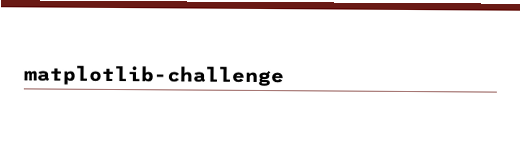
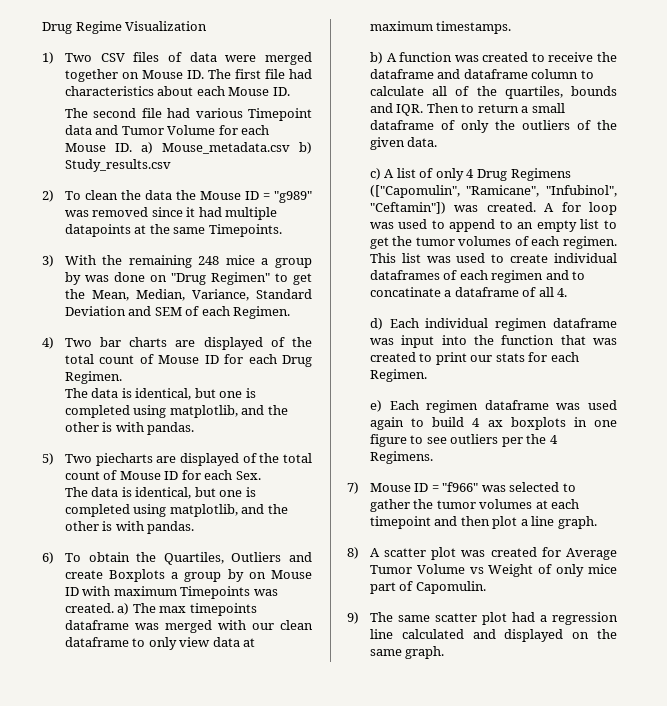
[23,65,285,87] matplotlib-challenge -> [42,21,208,34] [42,52,312,65] [64,69,313,82] [64,86,290,96] [64,108,312,121] [64,125,270,135] [64,142,312,154] [64,159,171,172] [42,190,312,203] [64,207,278,220] [64,224,282,237] [42,255,312,268] [64,272,312,285] [64,289,312,301] [64,306,291,319] [42,337,312,350] [64,354,312,367] [64,371,122,384] [64,388,256,400] [64,405,288,418] [64,422,195,435] [42,453,312,466] [64,470,261,480] [64,487,256,499] [64,504,288,517] [64,521,195,534] [42,552,312,565] [64,569,312,582] [64,586,278,599] [64,603,257,616] [64,620,313,633] [64,637,256,650] [369,21,512,34] [369,52,617,64] [369,69,594,79] [369,86,617,99] [369,103,565,116] [369,120,617,133] [369,137,438,150] [369,168,571,181] [369,185,617,198] [369,202,617,215] [369,219,617,232] [369,236,617,249] [369,253,617,263] [369,270,586,283] [369,287,568,297] [369,318,617,331] [369,335,617,348] [369,352,579,365] [369,369,427,382] [369,400,617,413] [369,417,617,430] [369,434,558,447] [369,451,433,464] [347,482,576,494] [369,499,580,512] [369,516,597,529] [347,547,617,560] [369,564,617,577] [369,581,486,594] [347,612,618,625] [369,629,617,642] [369,646,445,659] Drug Regime Visualization // 1) Two CSV files of data were merged together on Mouse ID. The first file had characteristics about each Mouse ID. // The second file had various Timepoint data and Tumor Volume for each Mouse ID. a) Mouse_metadata.csv b) Study_results.csv // 2) To clean the data the Mouse ID = "g989" was removed since it had multiple datapoints at the same Timepoints. // 3) With the remaining 248 mice a group by was done on "Drug Regimen" to get the Mean, Median, Variance, Standard Deviation and SEM of each Regimen. // 4) Two bar charts are displayed of the total count of Mouse ID for each Drug Regimen. // The data is identical, but one is completed using matplotlib, and the other is with pandas. // 5) Two piecharts are displayed of the total count of Mouse ID for each Sex. // The data is identical, but one is completed using matplotlib, and the other is with pandas. // 6) To obtain the Quartiles, Outliers and create Boxplots a group by on Mouse ID with maximum Timepoints was created. a) The max timepoints dataframe was merged with our clean dataframe to only view data at maximum timestamps. // b) A function was created to receive the dataframe and dataframe column to calculate all of the quartiles, bounds and IQR. Then to return a small dataframe of only the outliers of the given data. // c) A list of only 4 Drug Regimens (["Capomulin", "Ramicane", "Infubinol", "Ceftamin"]) was created. A for loop was used to append to an empty list to get the tumor volumes of each regimen. This list was used to create individual dataframes of each regimen and to concatinate a dataframe of all 4. // d) Each individual regimen dataframe was input into the function that was created to print our stats for each Regimen. // e) Each regimen dataframe was used again to build 4 ax boxplots in one figure to see outliers per the 4 Regimens. // 7) Mouse ID = "f966" was selected to gather the tumor volumes at each timepoint and then plot a line graph. // 8) A scatter plot was created for Average Tumor Volume vs Weight of only mice part of Capomulin. // 9) The same scatter plot had a regression line calculated and displayed on the same graph.

